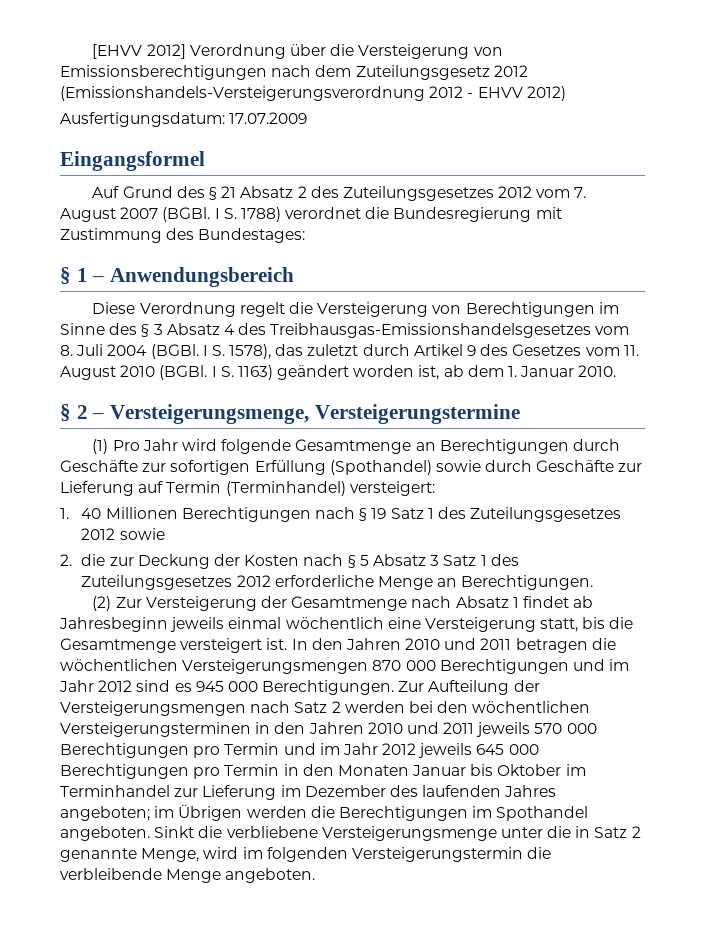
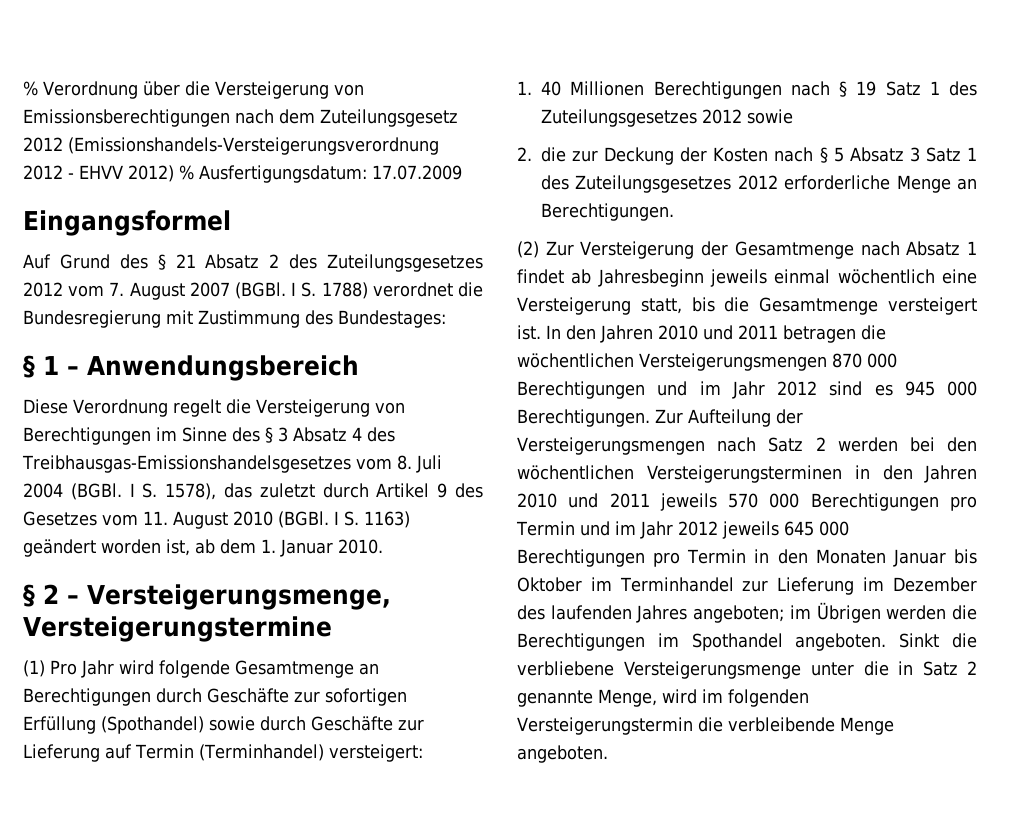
[92,44,186,59] [EHVV 2012] -> [23,81,38,96] %
(566, 93) // -> [179,165,194,180] %

